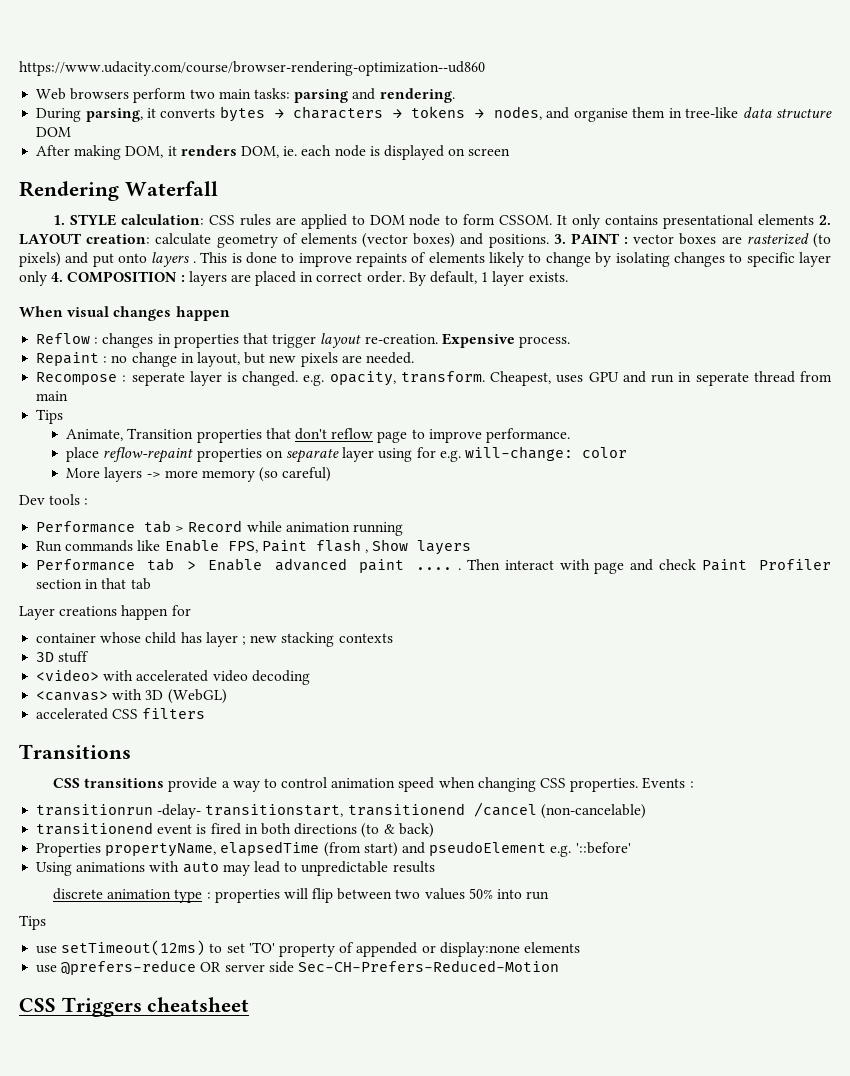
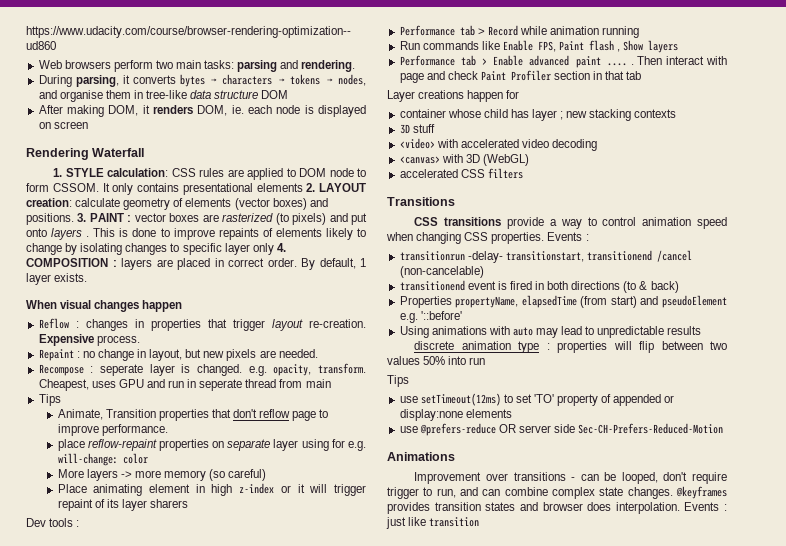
(332, 474) none -> [57,483,366,496] [57,499,188,511] // Place animating element in high z-index or it will trigger repaint of its layer sharers
[19,997,250,1017] CSS Triggers cheatsheet -> [387,452,455,461] [414,472,727,484] [387,486,727,499] [387,502,727,514] [386,517,480,529] Animations // Improvement over transitions - can be looped, don't require trigger to run, and can combine complex state changes. @keyframes provides transition states and browser does interpolation. Events : just like transition

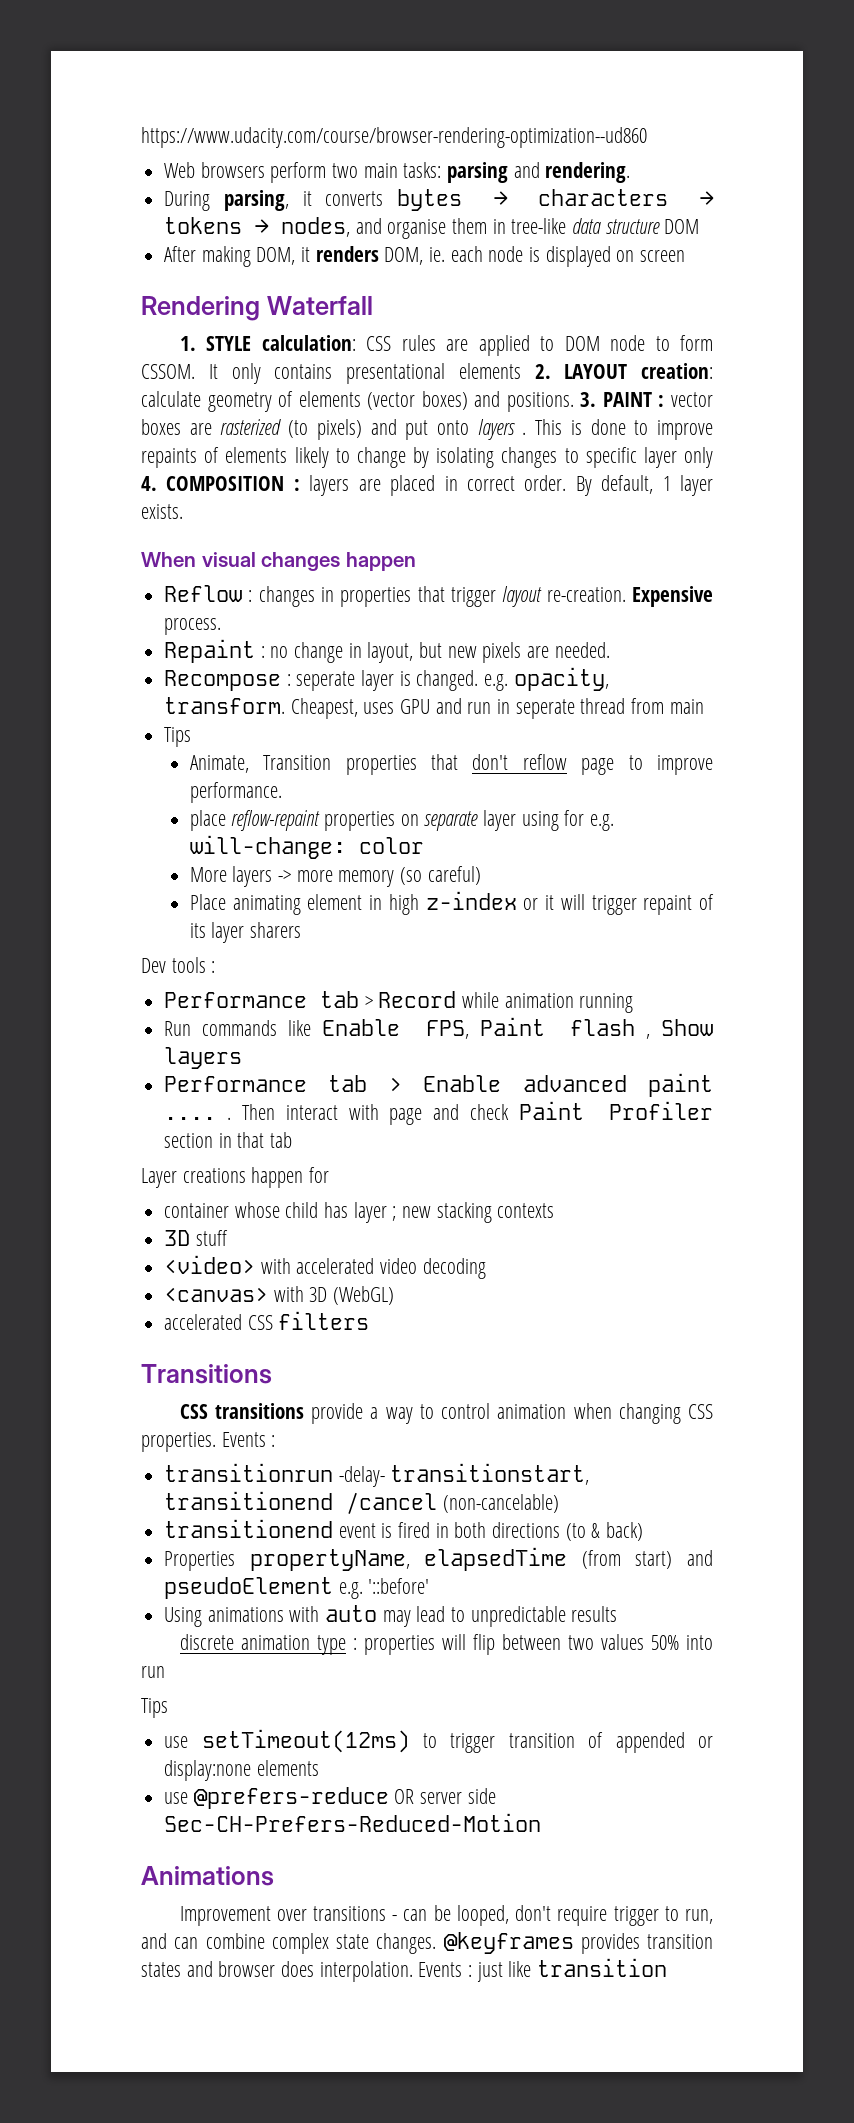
[697,217,727,229] speed -> (567, 1411) none
[515,394,599,406] set 'TO' property -> [450,1733,575,1753] trigger transition

